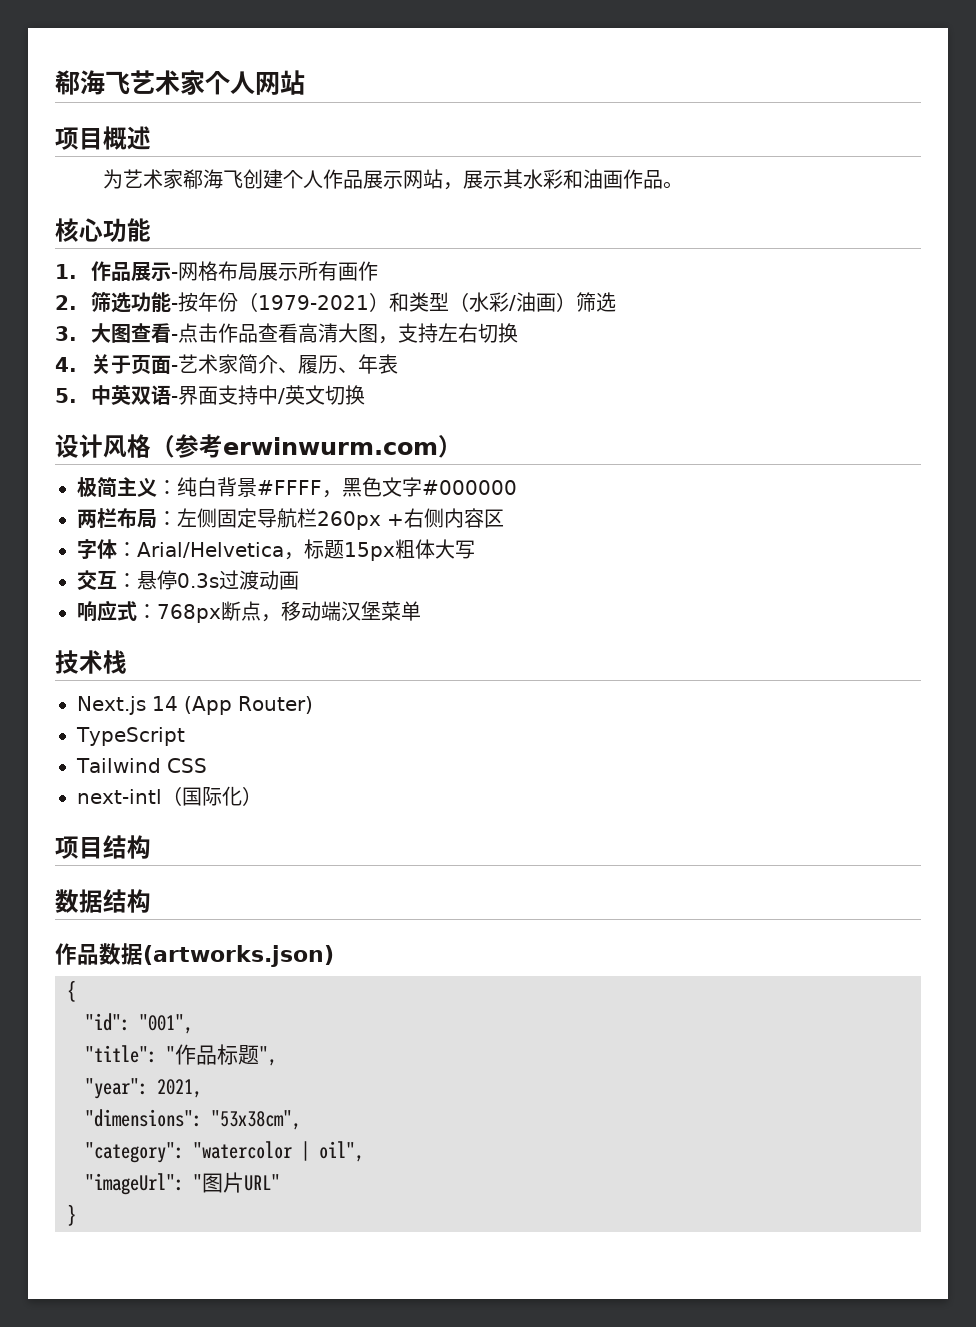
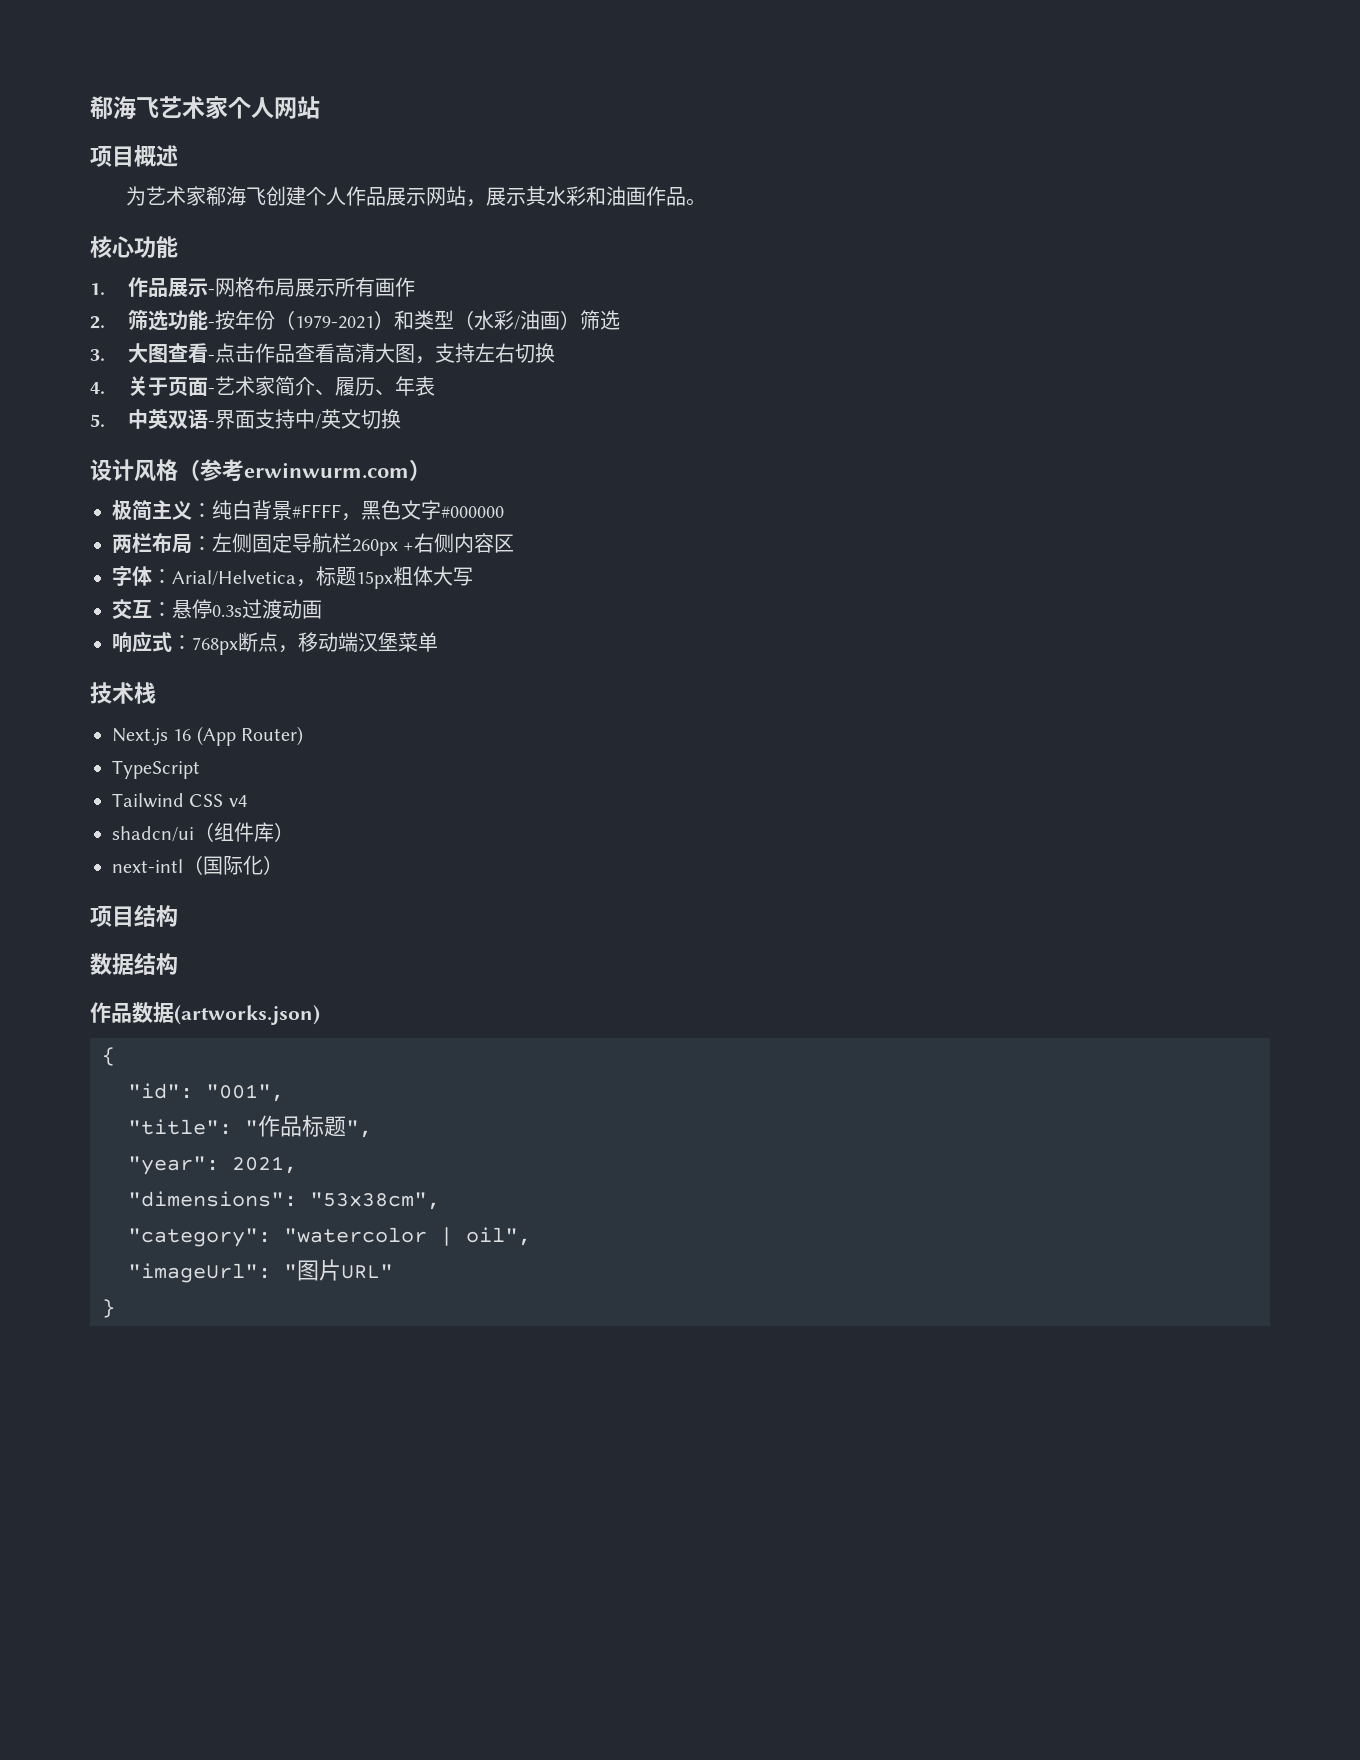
[152,696,178,711] 14 -> [173,729,192,741] 16
(207, 765) none -> [228,795,247,807] [112,822,294,842] v4 // shadcn/ui（组件库）

